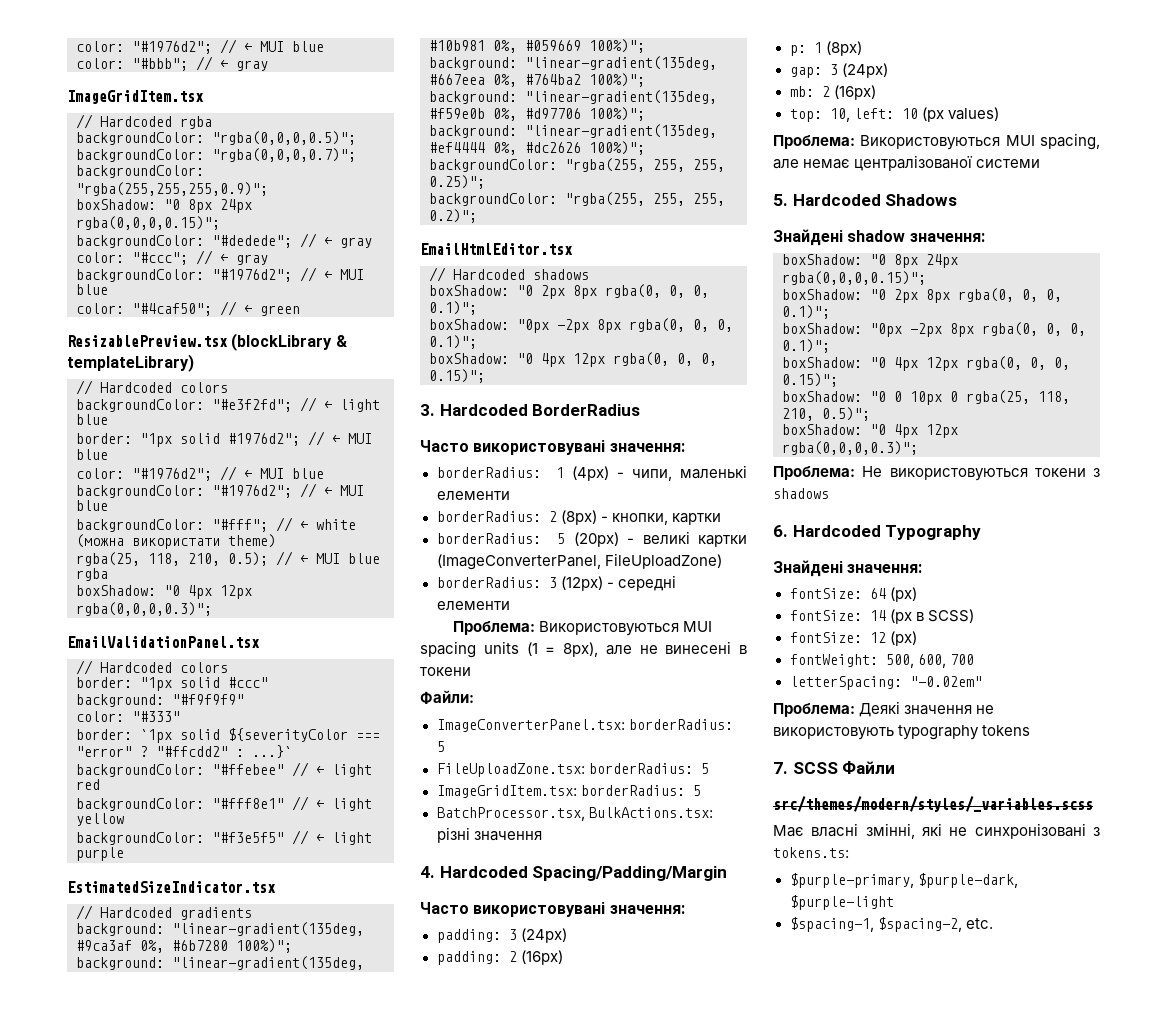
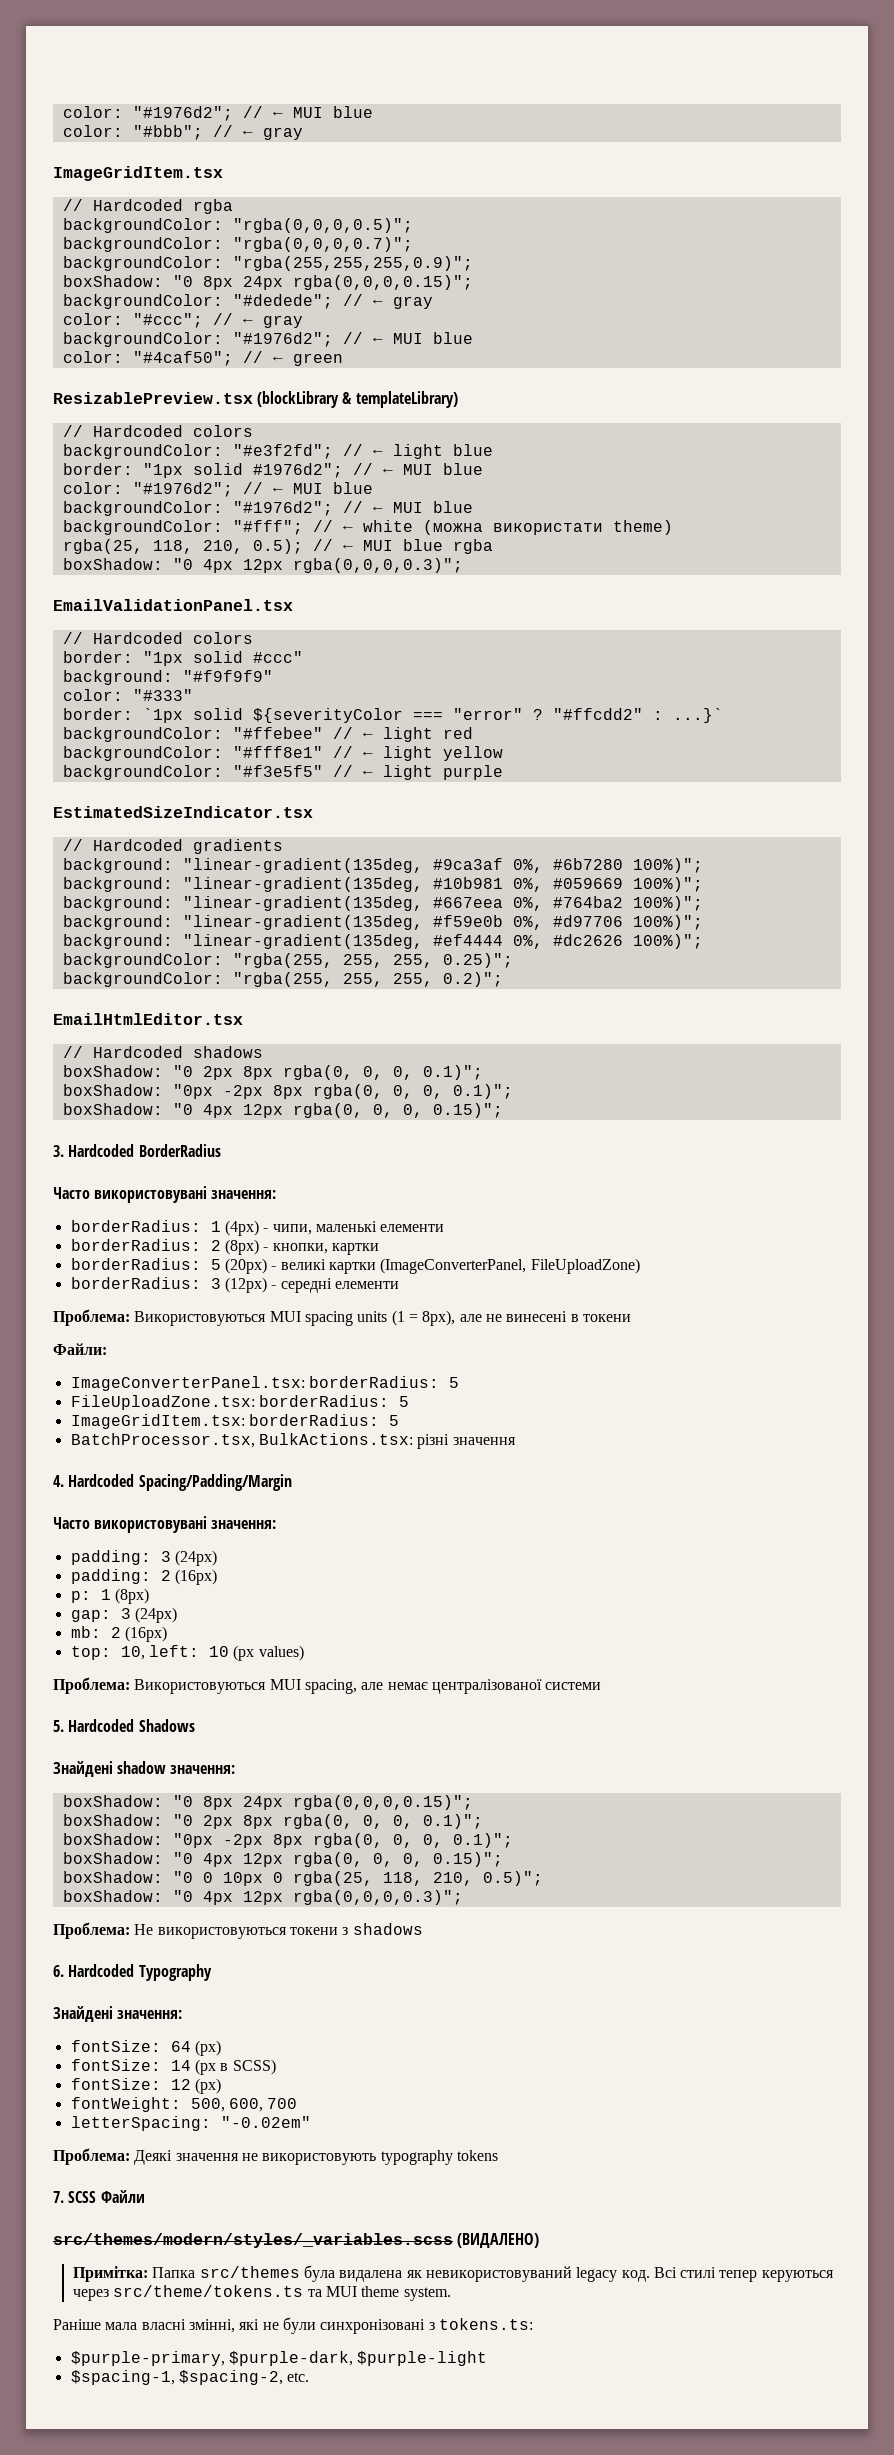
[773,825,804,837] // Має -> [457,2233,540,2248] [72,2265,834,2282] [72,2285,451,2301] [53,2319,138,2330] (ВИДАЛЕНО) // Примітка: Папка src/themes була видалена як невикористовуваний legacy код. Всі стилі тепер керуються через src/theme/tokens.ts та MUI theme system. // Раніше мала
(968, 831) none -> [282,2317,316,2334] були

